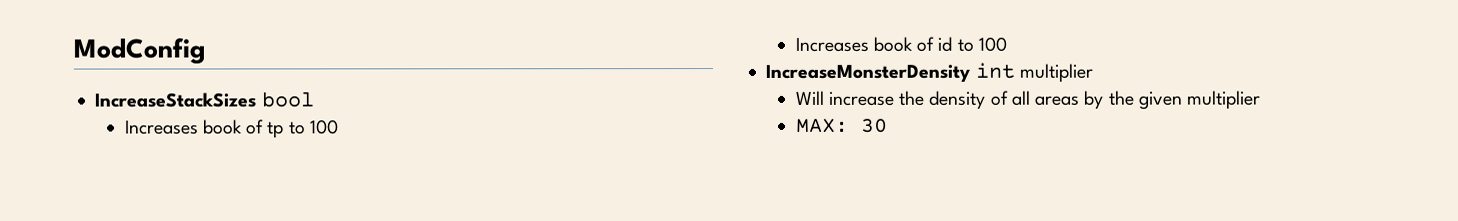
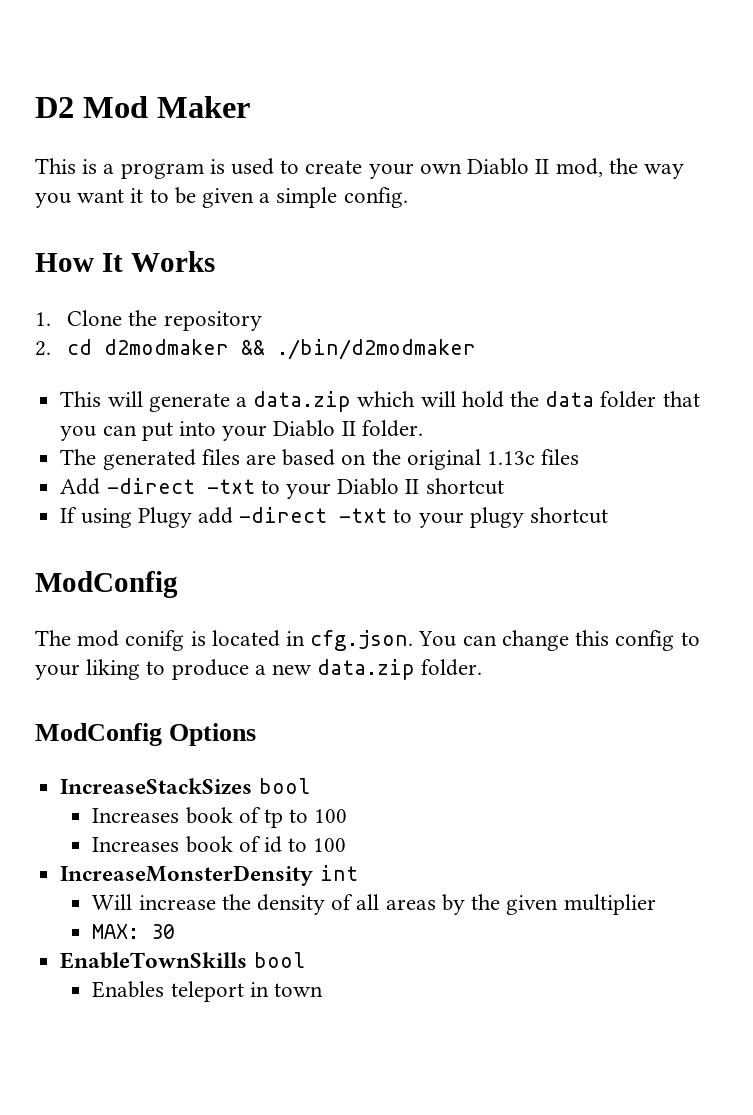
[73,37,206,65] ModConfig -> [35,96,250,118] [35,158,684,179] [35,187,408,208] [35,251,215,272] [35,310,262,331] [35,339,477,360] [60,391,700,412] [60,420,423,441] [60,449,580,470] [60,478,504,499] [60,507,608,528] [35,571,178,598] [35,630,700,651] [35,659,483,680] [35,723,257,746] D2 Mod Maker // This is a program is used to create your own Diablo II mod, the way you want it to be given a simple config. // How It Works // 1. Clone the repository // 2. cd d2modmaker && ./bin/d2modmaker // This will generate a data.zip which will hold the data folder that you can put into your Diablo II folder. // The generated files are based on the original 1.13c files // Add -direct -txt to your Diablo II shortcut // If using Plugy add -direct -txt to your plugy shortcut // ModConfig // The mod conifg is located in cfg.json. You can change this config to your liking to produce a new data.zip folder. // ModConfig Options
[1018,63,1093,83] multiplier -> (358, 873) none
(888, 125) none -> [60,952,305,969] [92,981,324,1002] // EnableTownSkills bool // Enables teleport in town

